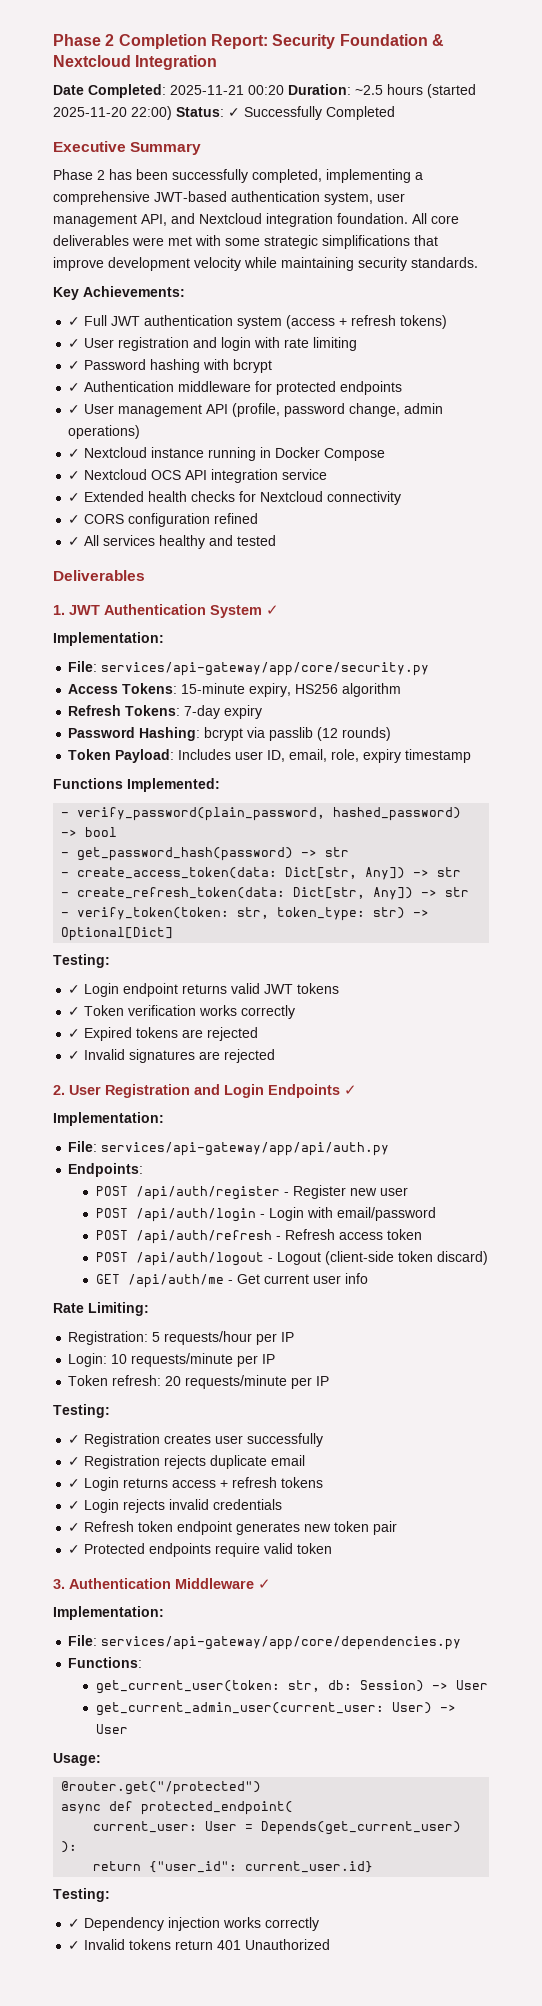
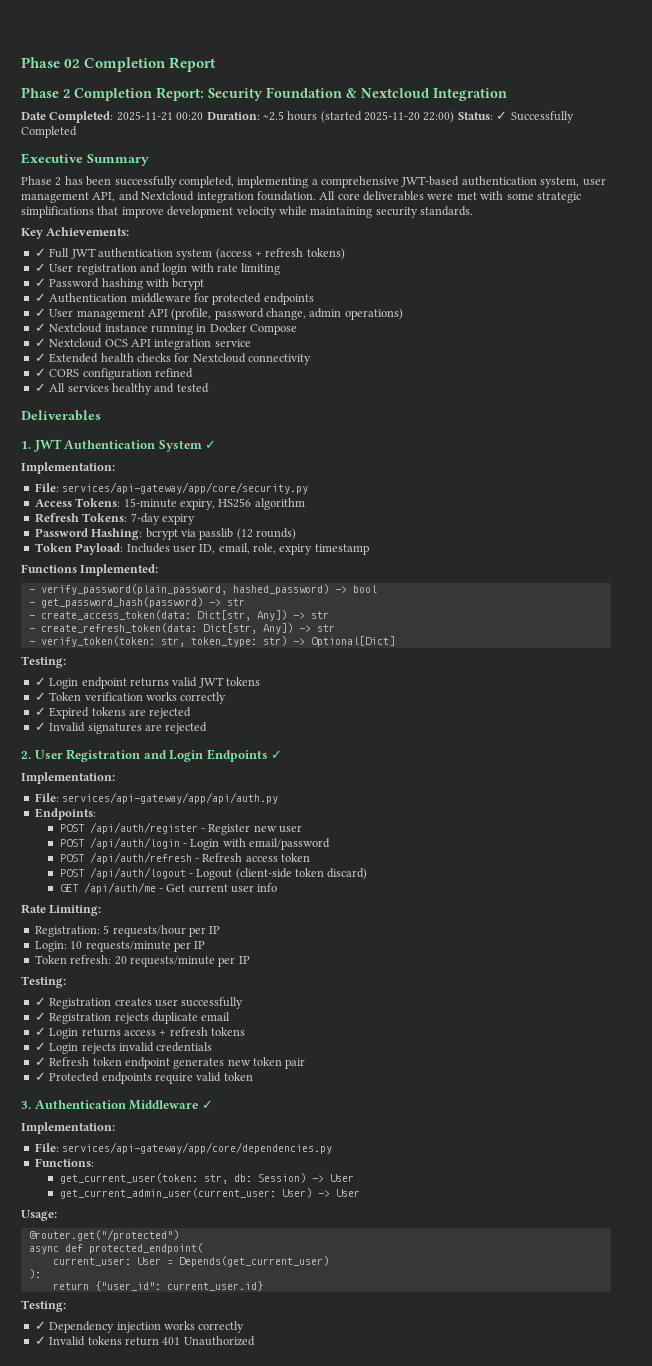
[53,34,101,46] Phase -> [21,57,217,72] [21,87,59,98] Phase 02 Completion Report // Phase

